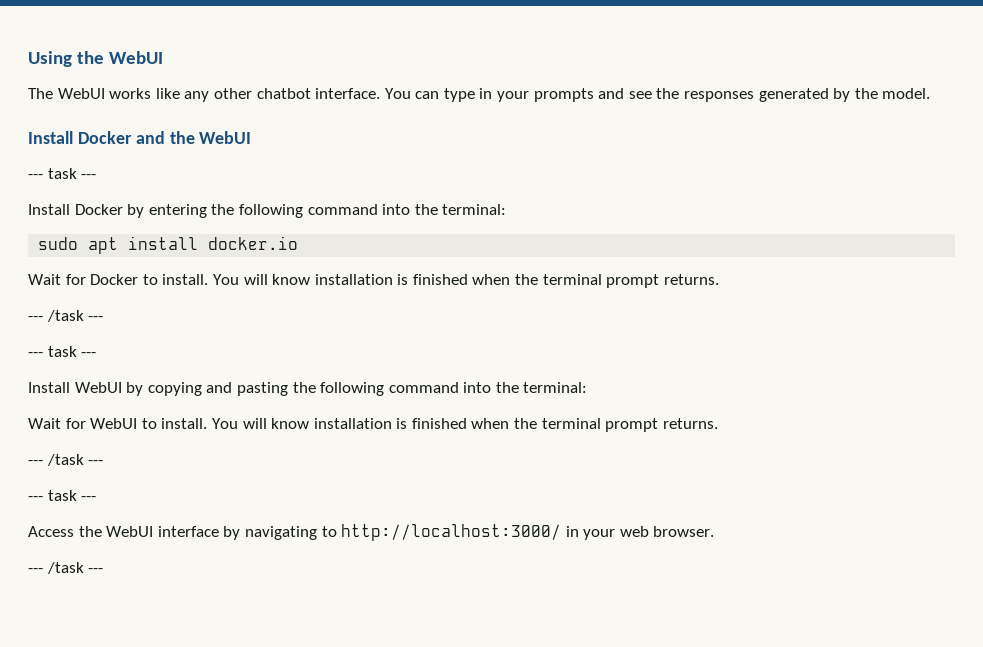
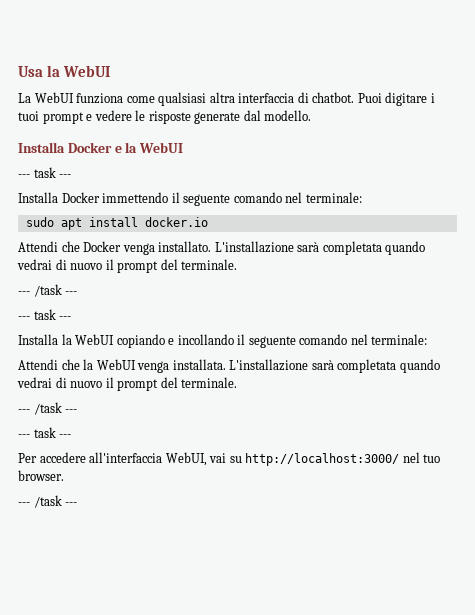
[28,51,163,67] [28,88,931,102] [28,131,252,144] [28,168,97,179] [28,204,507,218] [38,236,299,254] [28,274,719,288] [28,310,104,322] [28,346,97,357] [28,382,588,396] [28,418,718,432] [28,454,104,466] [28,490,97,501] [28,524,649,541] Using the WebUI // The WebUI works like any other chatbot interface. You can type in your prompts and see the responses generated by the model. // Install Docker and the WebUI // --- task --- // Install Docker by entering the following command into the terminal: // sudo apt install docker.io // Wait for Docker to install. You will know installation is finished when the terminal prompt returns. // --- /task --- // --- task --- // Install WebUI by copying and pasting the following command into the terminal: // Wait for WebUI to install. You will know installation is finished when the terminal prompt returns. // --- /task --- // --- task --- // Access the WebUI interface by navigating to http://localhost:3000/ in your web -> [18,65,111,77] [18,92,435,106] [18,110,312,124] [18,142,184,153] [18,167,72,178] [18,192,362,206] [25,217,208,230] [18,241,426,255] [17,259,238,273] [18,284,78,297] [18,309,72,320] [18,334,428,348] [18,359,440,373] [17,377,238,391] [18,402,78,415] [18,427,72,438] [18,452,441,466] Usa la WebUI // La WebUI funziona come qualsiasi altra interfaccia di chatbot. Puoi digitare i tuoi prompt e vedere le risposte generate dal modello. // Installa Docker e la WebUI // --- task --- // Installa Docker immettendo il seguente comando nel terminale: // sudo apt install docker.io // Attendi che Docker venga installato. L'installazione sarà completata quando vedrai di nuovo il prompt del terminale. // --- /task --- // --- task --- // Installa la WebUI copiando e incollando il seguente comando nel terminale: // Attendi che la WebUI venga installata. L'installazione sarà completata quando vedrai di nuovo il prompt del terminale. // --- /task --- // --- task --- // Per accedere all'interfaccia WebUI, vai su http://localhost:3000/ nel tuo

